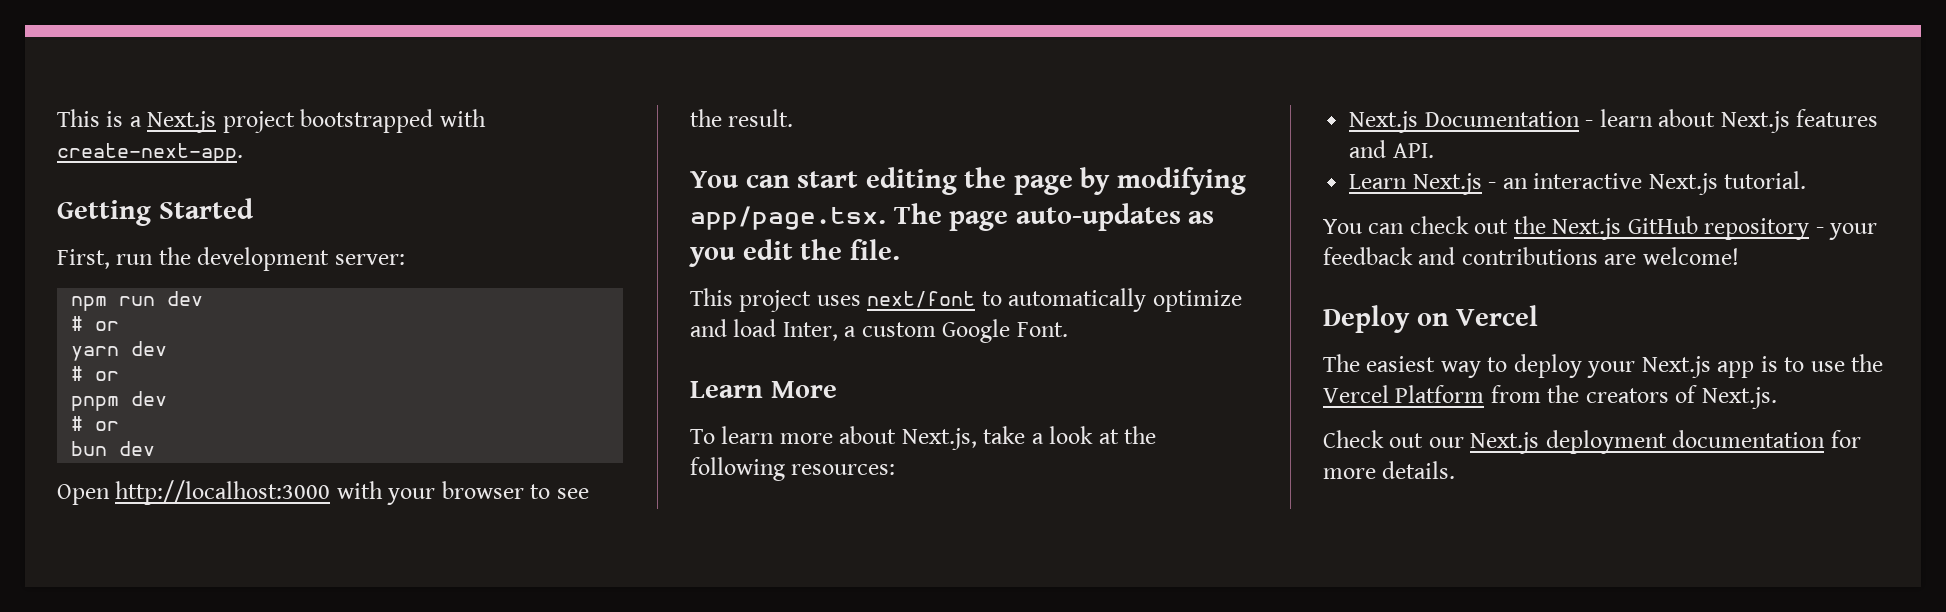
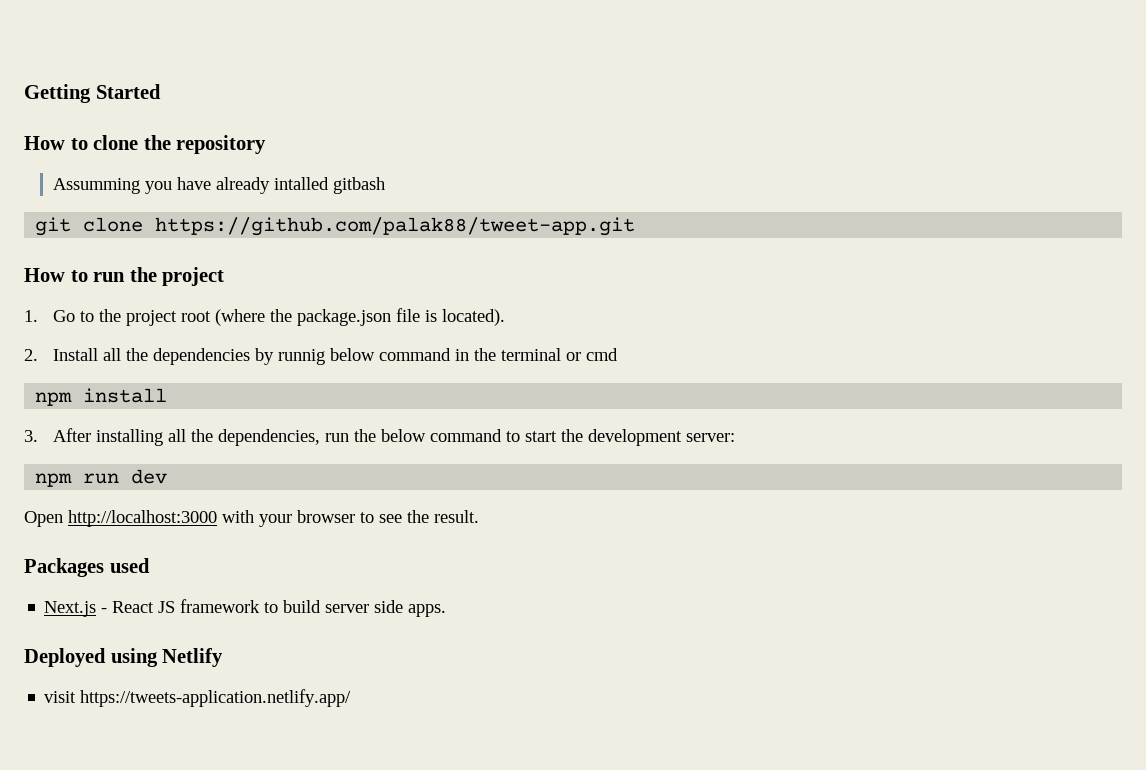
[57,109,486,133] [57,143,243,163] [57,198,254,226] [57,249,154,269] This is a Next.js project bootstrapped with create-next-app. // Getting Started // First, run -> [24,84,161,103] [24,135,267,154] [52,177,385,194] [35,217,636,236] [24,267,225,286] [24,308,505,326] [24,348,618,365] [35,388,168,406] [24,428,557,446] Getting Started // How to clone the repository // Assumming you have already intalled gitbash // git clone https://github.com/palak88/tweet-app.git // How to run the project // 1. Go to the project root (where the package.json file is located). // 2. Install all the dependencies by runnig below command in the terminal or cmd // npm install // 3. After installing all the dependencies, run the below command to start
[71,316,120,331] [71,341,168,361] [71,366,120,381] [71,391,168,411] [71,416,120,431] [71,441,156,456] // # or // yarn dev // # or // pnpm dev // # or // bun dev -> (168, 476) none
[690,167,1246,195] [690,203,1215,231] [689,239,900,267] [690,288,1242,312] [690,319,1068,343] [690,381,837,398] [690,426,1157,450] [690,457,896,481] [1349,109,1879,133] [1349,140,1434,158] [1349,171,1807,195] [1323,216,1878,240] [1323,247,1739,265] [1323,305,1539,333] [1323,354,1884,378] [1323,385,1777,409] [1323,430,1861,454] [1323,461,1456,479] You can start editing the page by modifying app/page.tsx. The page auto-updates as you edit the file. // This project uses next/font to automatically optimize and load Inter, a custom Google Font. // Learn More // To learn more about Next.js, take a look at the following resources: // Next.js Documentation - learn about Next.js features and API. // Learn Next.js - an interactive Next.js tutorial. // You can check out the Next.js GitHub repository - your feedback and contributions are welcome! // Deploy on Vercel // The easiest way to deploy your Next.js app is to use the Vercel Platform from the creators of Next.js. // Check out our Next.js deployment documentation for more details. -> [24,558,150,577] [44,599,447,617] [24,648,224,667] [44,689,352,707] Packages used // Next.js - React JS framework to build server side apps. // Deployed using Netlify // visit https://tweets-application.netlify.app/

